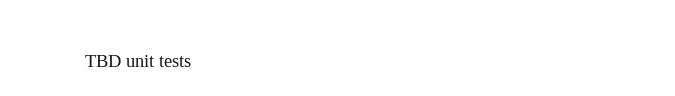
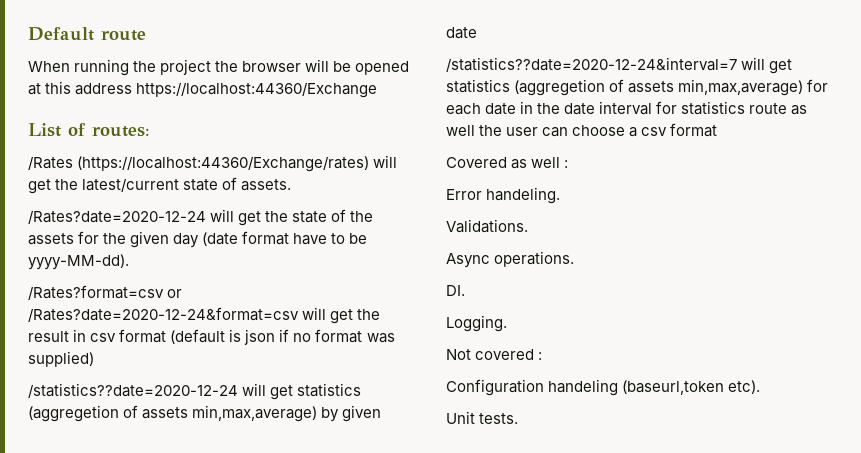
[85,55,191,67] TBD unit tests -> [28,27,146,41] [28,59,410,76] [28,81,378,98] [28,123,150,137] [28,155,398,172] [28,177,292,194] [28,209,374,226] [28,231,368,248] [28,254,129,270] [28,285,183,300] [28,307,381,324] [28,329,395,345] [28,351,94,367] [28,383,362,400] [28,405,382,422] [446,27,477,39] [446,57,793,74] [446,79,829,96] [446,101,808,115] [446,123,718,137] [446,157,569,169] [446,187,561,204] [446,219,528,233] [446,251,575,268] [446,285,465,296] [446,315,507,332] [446,349,543,360] [446,379,761,396] [446,411,519,424] Default route // When running the project the browser will be opened at this address https://localhost:44360/Exchange // List of routes: // /Rates (https://localhost:44360/Exchange/rates) will get the latest/current state of assets. // /Rates?date=2020-12-24 will get the state of the assets for the given day (date format have to be yyyy-MM-dd). // /Rates?format=csv or /Rates?date=2020-12-24&format=csv will get the result in csv format (default is json if no format was supplied) // /statistics??date=2020-12-24 will get statistics (aggregetion of assets min,max,average) by given date // /statistics??date=2020-12-24&interval=7 will get statistics (aggregetion of assets min,max,average) for each date in the date interval for statistics route as well the user can choose a csv format // Covered as well : // Error handeling. // Validations. // Async operations. // DI. // Logging. // Not covered : // Configuration handeling (baseurl,token etc). // Unit tests.

